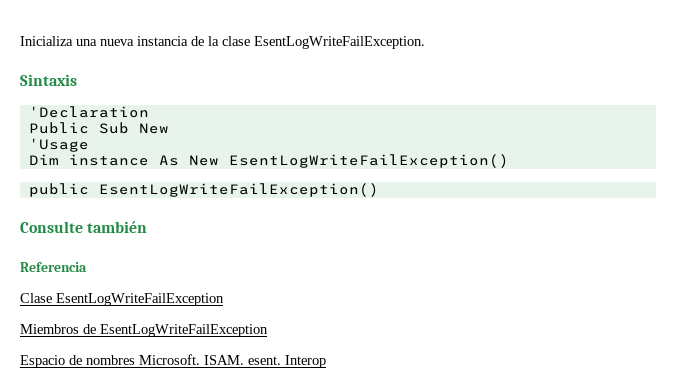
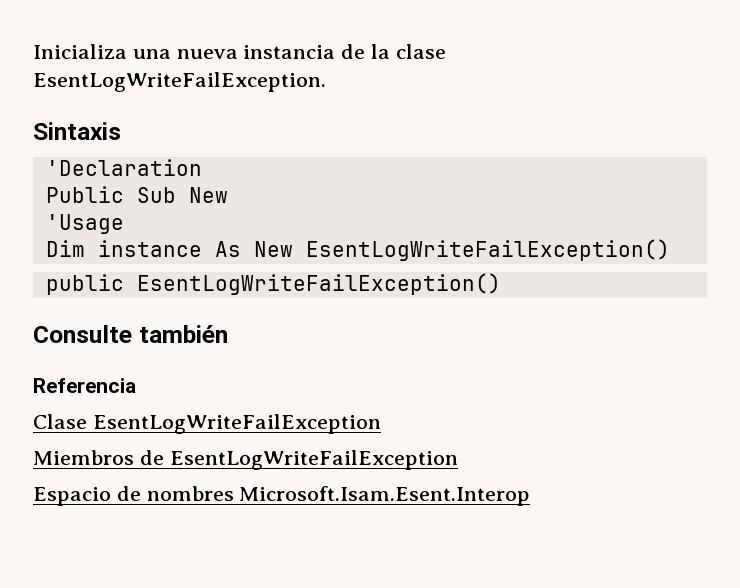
[139,354,326,368] Microsoft. ISAM. esent. Interop -> [239,486,531,506] Microsoft.Isam.Esent.Interop

